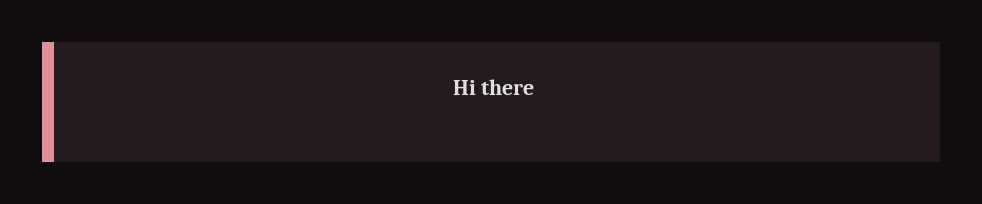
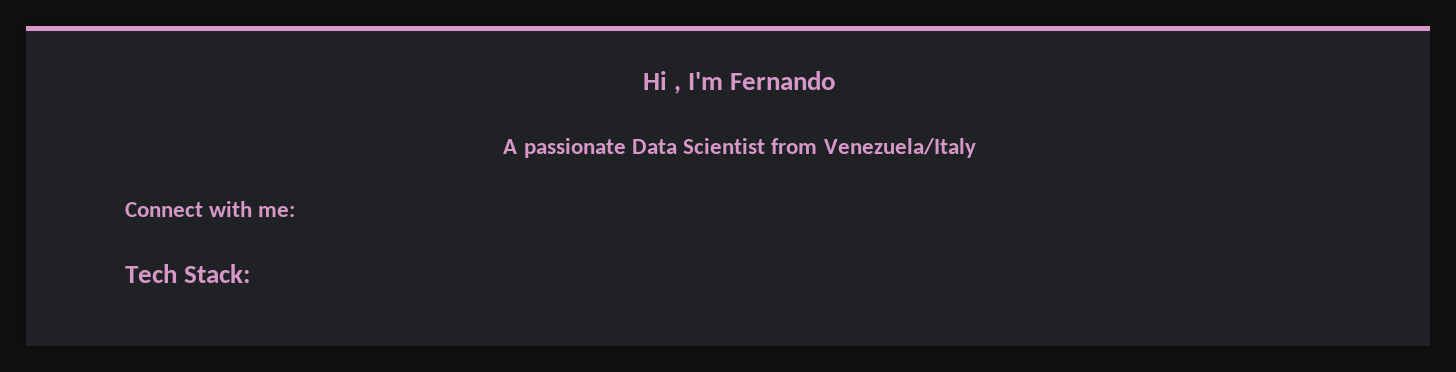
[481,79,535,95] there -> [673,71,837,94] [503,138,976,158] [125,201,296,217] [125,264,251,283] , I'm Fernando // A passionate Data Scientist from Venezuela/Italy // Connect with me: // Tech Stack:

